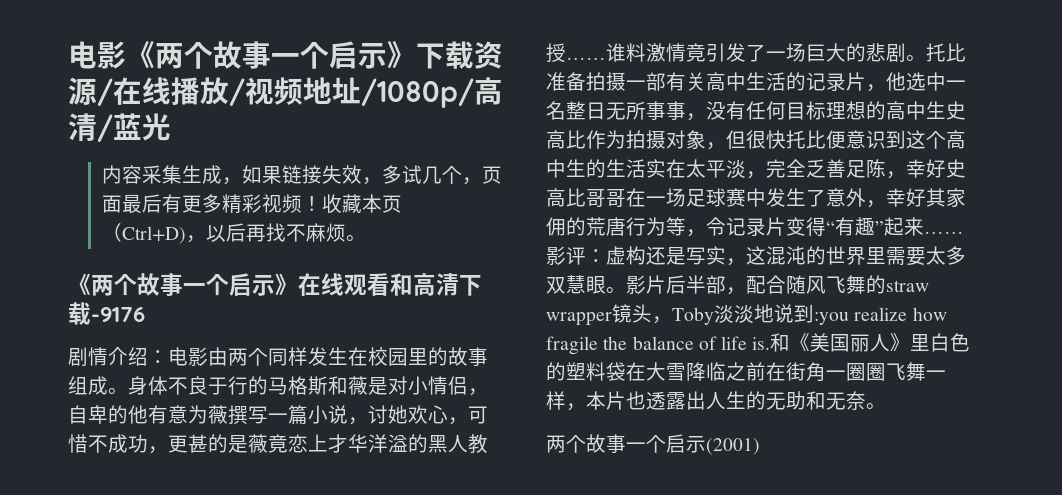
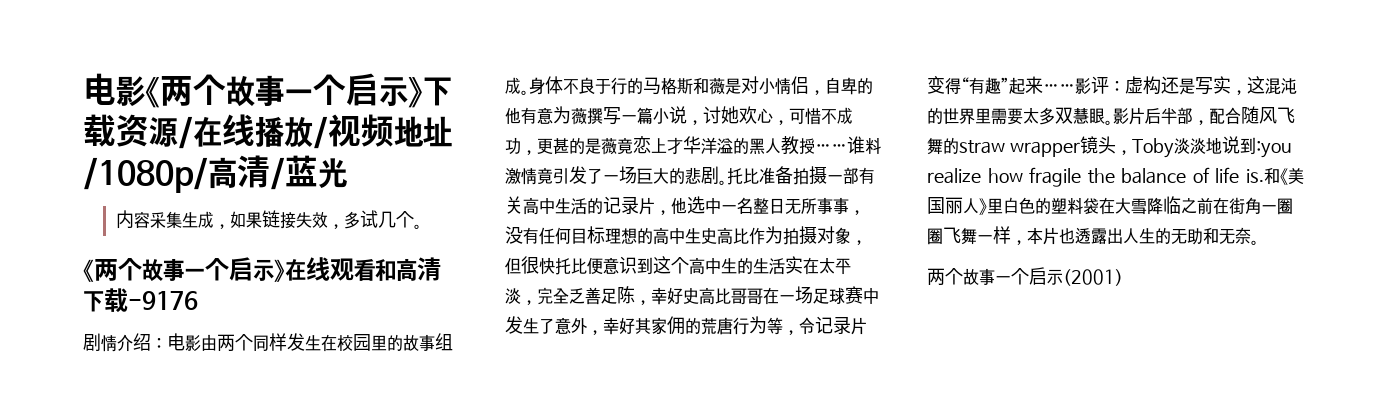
[462,166,503,185] [102,194,403,214] [102,223,347,244] ，页面最后有更多精彩视频！收藏本页（Ctrl+D)，以后再找不麻烦 -> (414, 219) none

